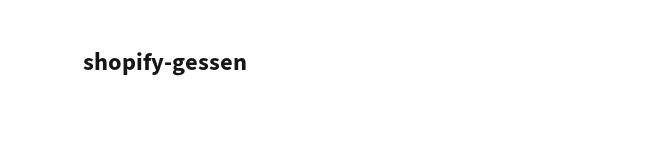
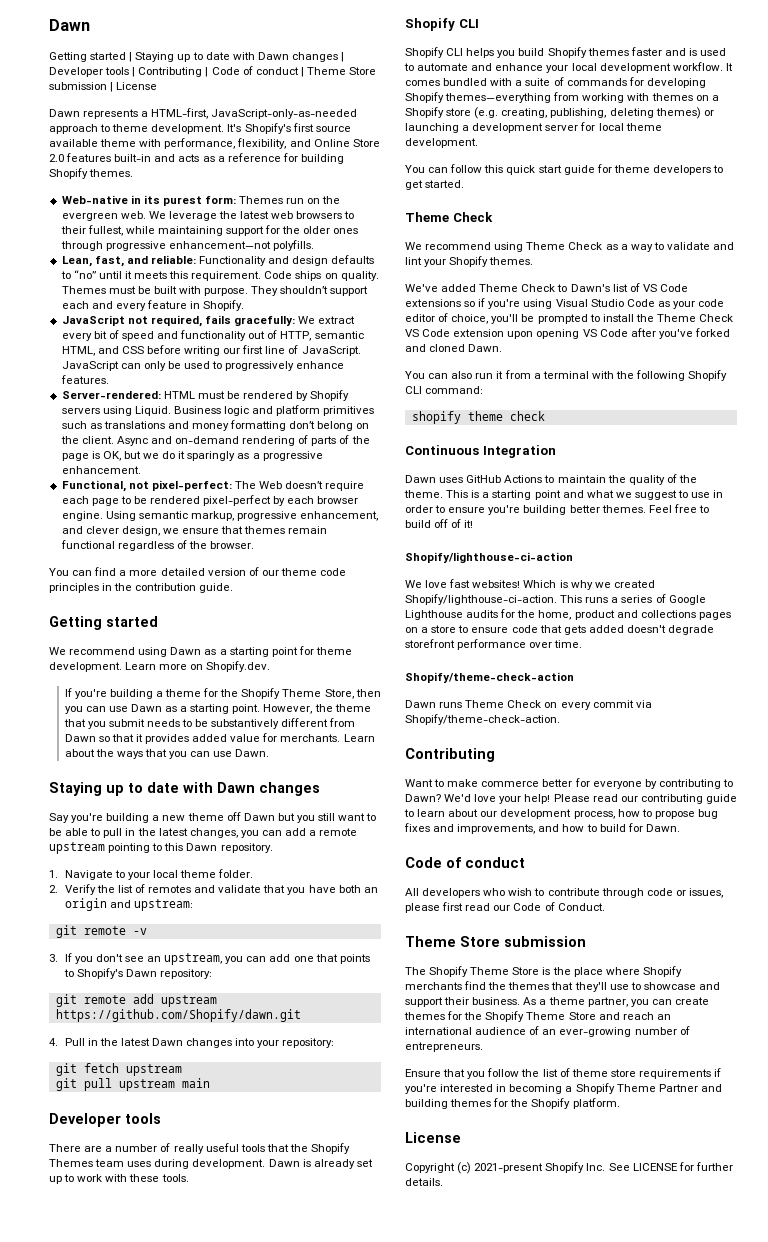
[83,52,247,76] shopify-gessen -> [49,19,90,31] [49,52,345,62] [49,66,377,77] [49,82,158,92] [49,108,358,119] [49,123,351,134] [49,138,380,149] [49,153,344,164] [49,168,134,179] [61,195,341,206] [61,211,355,221] [60,225,359,236] [60,240,314,251] [61,255,375,267] [60,270,379,281] [61,286,369,296] [61,300,245,311] [61,315,356,327] [61,330,364,341] [61,345,361,356] [61,361,345,371] [60,375,109,384] [61,390,350,401] [61,405,375,416] [61,420,370,431] [60,435,370,446] [61,451,323,461] [61,466,141,474] [61,480,365,492] [61,495,359,506] [61,511,379,521] [61,526,328,536] [60,540,255,551] [49,567,347,576] [49,583,234,593] [49,616,158,630] [49,646,352,657] [49,661,271,672] [64,688,381,699] [64,704,371,714] [63,718,356,729] [64,733,375,744] [64,749,270,759] [49,782,320,796] [49,812,377,823] [49,828,358,838] [49,842,273,854] [49,869,254,880] [49,884,378,895] [64,898,193,911] [55,925,147,938] [49,953,370,965] [63,968,212,979] [55,994,217,1007] [55,1009,301,1022] [49,1038,335,1048] [55,1063,182,1076] [55,1078,210,1091] [49,1113,161,1127] [49,1143,351,1154] [49,1159,373,1169] [49,1174,189,1184] [405,18,479,31] [405,47,727,58] [404,62,733,73] [405,77,706,88] [405,92,719,103] [405,107,714,119] [405,122,662,133] [405,138,478,148] [405,164,724,175] [405,180,465,190] [405,212,493,222] [405,242,735,252] [405,256,534,267] [405,283,688,292] [405,298,725,309] [405,313,734,324] [405,328,730,339] [405,344,503,352] [405,370,728,381] [405,386,484,394] [411,411,545,424] [405,445,556,458] [405,474,697,485] [404,490,724,500] [405,504,709,515] [405,519,474,528] [405,552,573,563] [405,579,655,590] [405,594,706,605] [405,609,731,620] [405,625,715,635] [405,639,583,650] [405,672,574,683] [405,700,652,710] [405,714,560,725] [405,748,495,762] [405,778,733,789] [405,794,737,804] [404,809,718,819] [404,823,680,834] [405,857,525,868] [405,888,723,898] [405,902,605,913] [405,936,586,947] [405,966,682,977] [405,981,720,992] [405,997,709,1007] [404,1011,671,1022] [405,1026,690,1037] [405,1042,483,1052] [405,1068,722,1079] [405,1083,722,1094] [405,1098,620,1109] [405,1132,461,1143] [405,1162,733,1174] [405,1178,443,1186] Dawn // Getting started | Staying up to date with Dawn changes | Developer tools | Contributing | Code of conduct | Theme Store submission | License // Dawn represents a HTML-first, JavaScript-only-as-needed approach to theme development. It's Shopify's first source available theme with performance, flexibility, and Online Store 2.0 features built-in and acts as a reference for building Shopify themes. // Web-native in its purest form: Themes run on the evergreen web. We leverage the latest web browsers to their fullest, while maintaining support for the older ones through progressive enhancement—not polyfills. // Lean, fast, and reliable: Functionality and design defaults to “no” until it meets this requirement. Code ships on quality. Themes must be built with purpose. They shouldn’t support each and every feature in Shopify. // JavaScript not required, fails gracefully: We extract every bit of speed and functionality out of HTTP, semantic HTML, and CSS before writing our first line of JavaScript. JavaScript can only be used to progressively enhance features. // Server-rendered: HTML must be rendered by Shopify servers using Liquid. Business logic and platform primitives such as translations and money formatting don’t belong on the client. Async and on-demand rendering of parts of the page is OK, but we do it sparingly as a progressive enhancement. // Functional, not pixel-perfect: The Web doesn’t require each page to be rendered pixel-perfect by each browser engine. Using semantic markup, progressive enhancement, and clever design, we ensure that themes remain functional regardless of the browser. // You can find a more detailed version of our theme code principles in the contribution guide. // Getting started // We recommend using Dawn as a starting point for theme development. Learn more on Shopify.dev. // If you're building a theme for the Shopify Theme Store, then you can use Dawn as a starting point. However, the theme that you submit needs to be substantively different from Dawn so that it provides added value for merchants. Learn about the ways that you can use Dawn. // Staying up to date with Dawn changes // Say you're building a new theme off Dawn but you still want to be able to pull in the latest changes, you can add a remote upstream pointing to this Dawn repository. // 1. Navigate to your local theme folder. // 2. Verify the list of remotes and validate that you have both an origin and upstream: // git remote -v // 3. If you don't see an upstream, you can add one that points to Shopify's Dawn repository: // git remote add upstream https://github.com/Shopify/dawn.git // 4. Pull in the latest Dawn changes into your repository: // git fetch upstream // git pull upstream main // Developer tools // There are a number of really useful tools that the Shopify Themes team uses during development. Dawn is already set up to work with these tools. // Shopify CLI // Shopify CLI helps you build Shopify themes faster and is used to automate and enhance your local development workflow. It comes bundled with a suite of commands for developing Shopify themes—everything from working with themes on a Shopify store (e.g. creating, publishing, deleting themes) or launching a development server for local theme development. // You can follow this quick start guide for theme developers to get started. // Theme Check // We recommend using Theme Check as a way to validate and lint your Shopify themes. // We've added Theme Check to Dawn's list of VS Code extensions so if you're using Visual Studio Code as your code editor of choice, you'll be prompted to install the Theme Check VS Code extension upon opening VS Code after you've forked and cloned Dawn. // You can also run it from a terminal with the following Shopify CLI command: // shopify theme check // Continuous Integration // Dawn uses GitHub Actions to maintain the quality of the theme. This is a starting point and what we suggest to use in order to ensure you're building better themes. Feel free to build off of it! // Shopify/lighthouse-ci-action // We love fast websites! Which is why we created Shopify/lighthouse-ci-action. This runs a series of Google Lighthouse audits for the home, product and collections pages on a store to ensure code that gets added doesn't degrade storefront performance over time. // Shopify/theme-check-action // Dawn runs Theme Check on every commit via Shopify/theme-check-action. // Contributing // Want to make commerce better for everyone by contributing to Dawn? We'd love your help! Please read our contributing guide to learn about our development process, how to propose bug fixes and improvements, and how to build for Dawn. // Code of conduct // All developers who wish to contribute through code or issues, please first read our Code of Conduct. // Theme Store submission // The Shopify Theme Store is the place where Shopify merchants find the themes that they'll use to showcase and support their business. As a theme partner, you can create themes for the Shopify Theme Store and reach an international audience of an ever-growing number of entrepreneurs. // Ensure that you follow the list of theme store requirements if you're interested in becoming a Shopify Theme Partner and building themes for the Shopify platform. // License // Copyright (c) 2021-present Shopify Inc. See LICENSE for further details.

